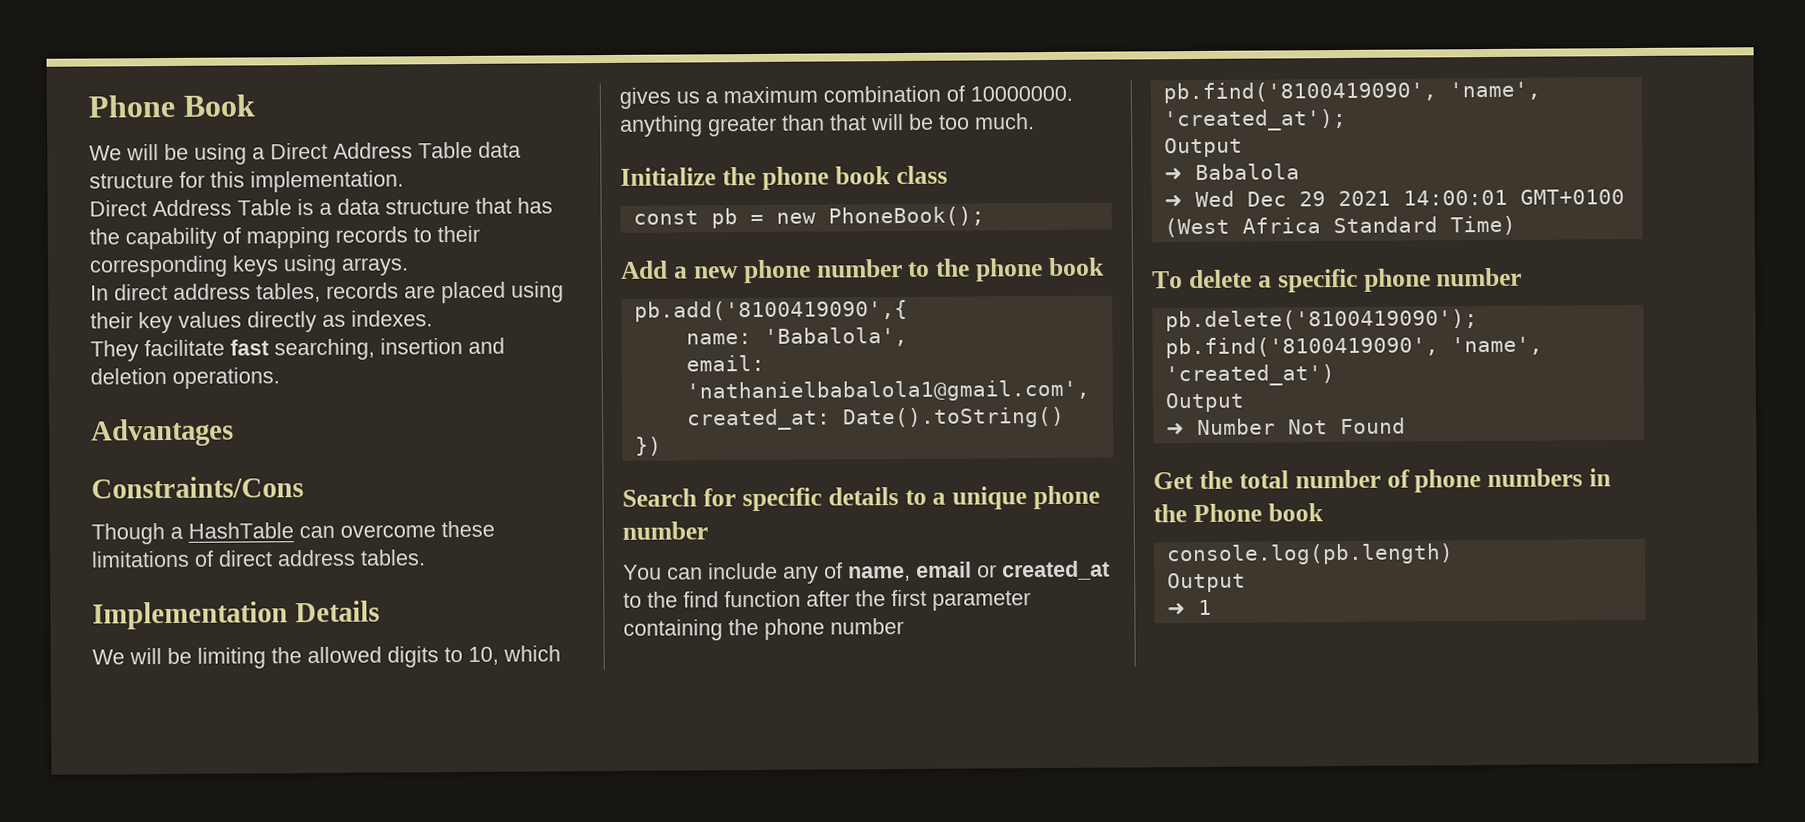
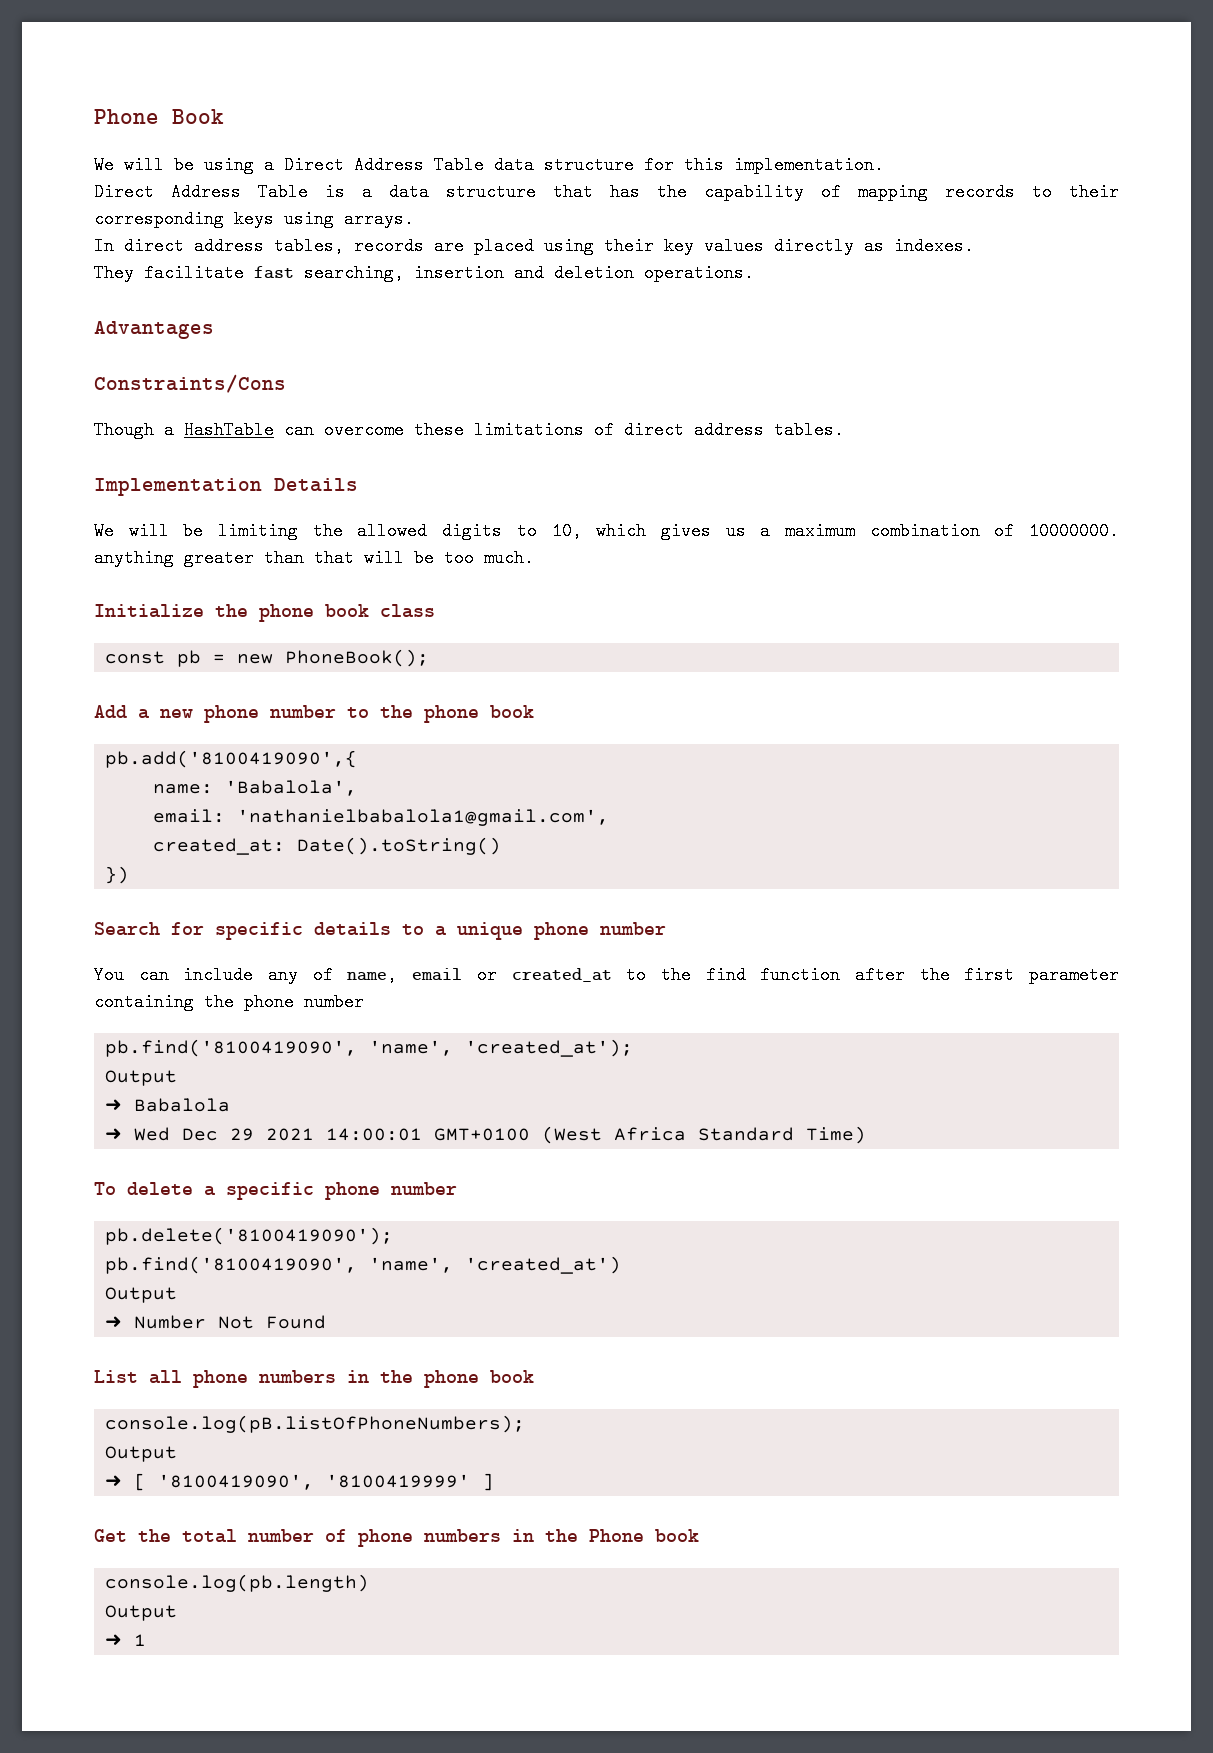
(1406, 426) none -> [94,1370,534,1388] [105,1415,526,1433] [105,1446,178,1462] [105,1473,495,1491] // List all phone numbers in the phone book // console.log(pB.listOfPhoneNumbers); // Output // ➜ [ '8100419090', '8100419999' ]

